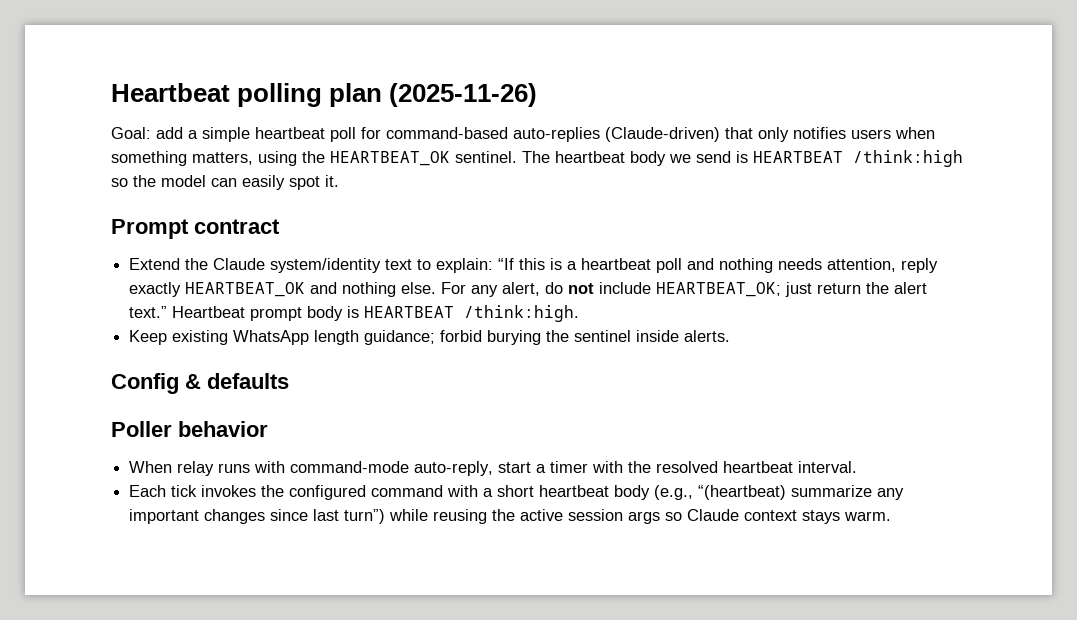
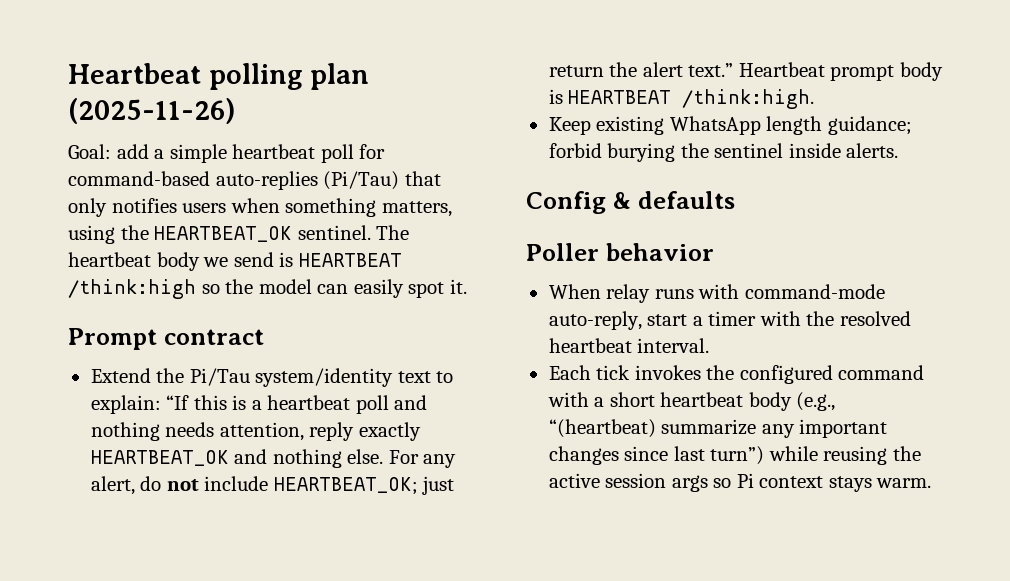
[605,127,720,142] (Claude-driven) -> [323,171,400,190] (Pi/Tau)
[213,258,266,270] Claude -> [189,368,250,386] Pi/Tau
[687,509,740,521] Claude -> [736,473,754,488] Pi

